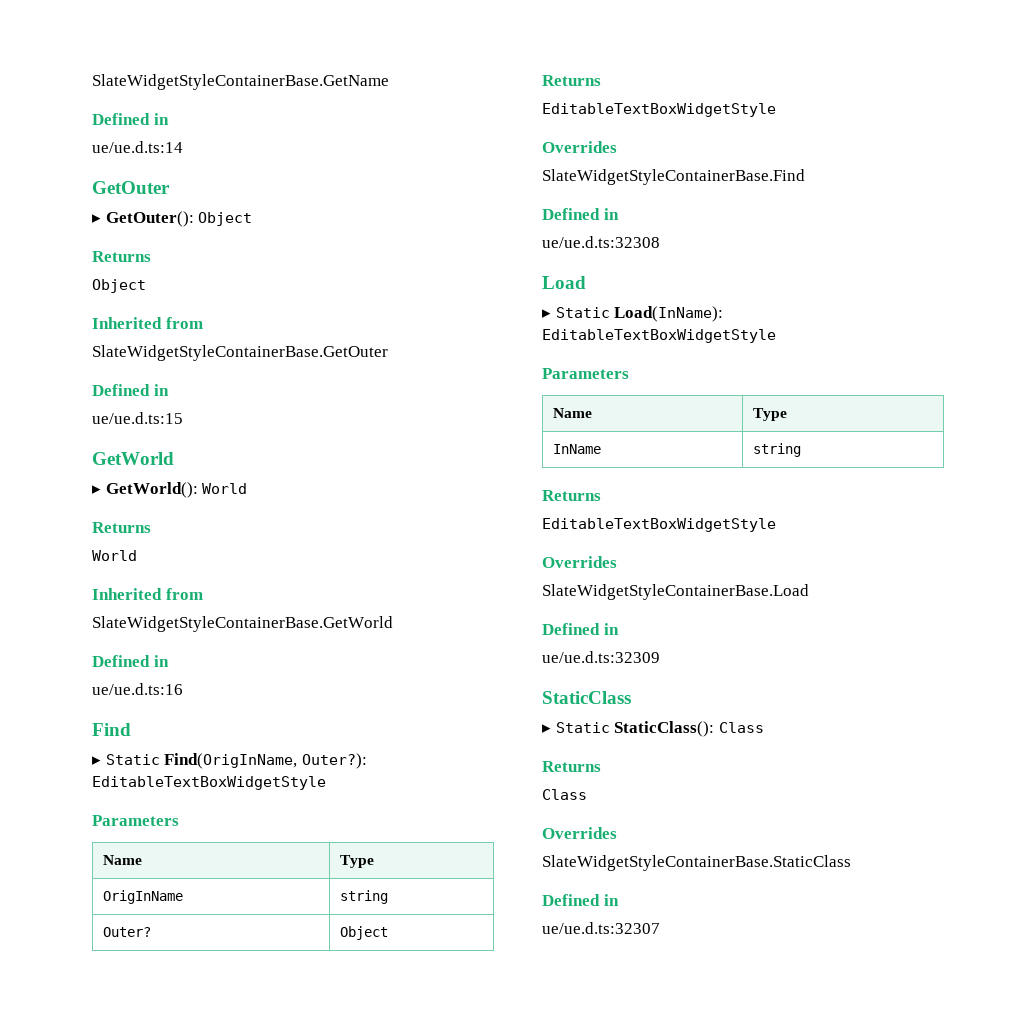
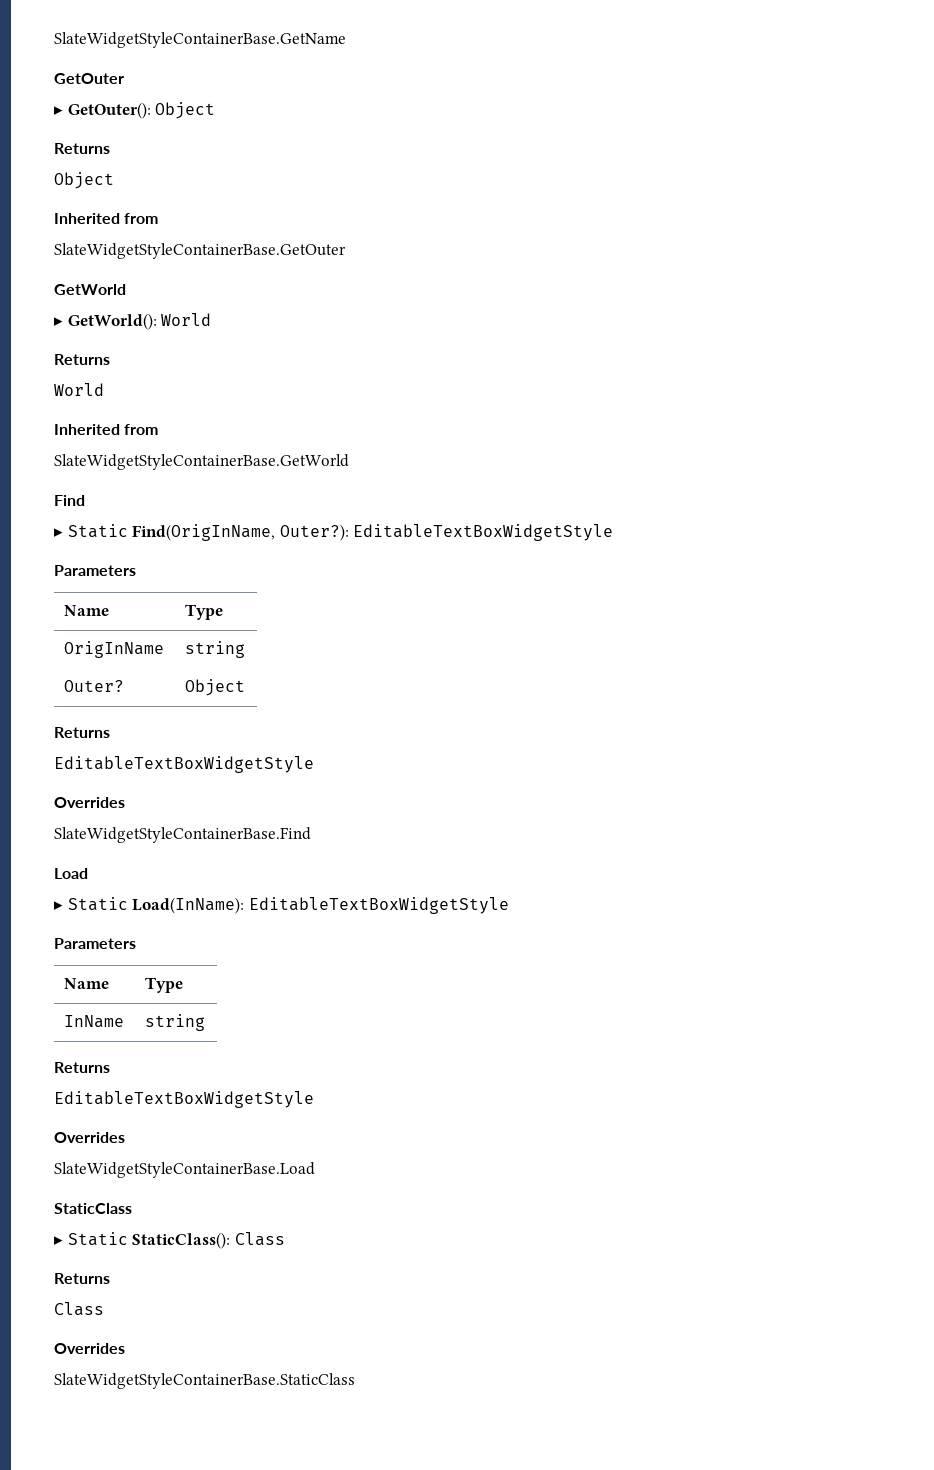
[92,113,169,125] [92,141,183,153] // Defined in // ue/ue.d.ts:14 -> (346, 40) none
[92,384,169,396] [92,412,183,424] // Defined in // ue/ue.d.ts:15 -> (346, 251) none
[92,655,169,667] [92,683,183,695] // Defined in // ue/ue.d.ts:16 -> (349, 462) none
[542,208,619,220] [542,236,660,248] // Defined in // ue/ue.d.ts:32308 -> (311, 835) none
[542,623,619,635] [542,651,660,663] // Defined in // ue/ue.d.ts:32309 -> (315, 1170) none
[542,894,619,906] [542,922,660,934] // Defined in // ue/ue.d.ts:32307 -> (355, 1381) none

